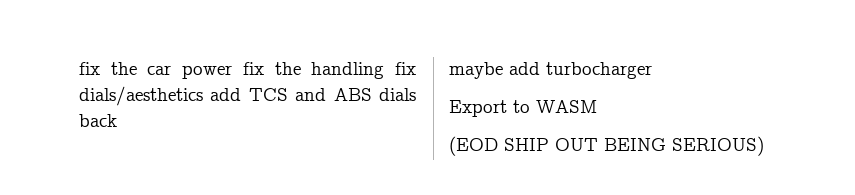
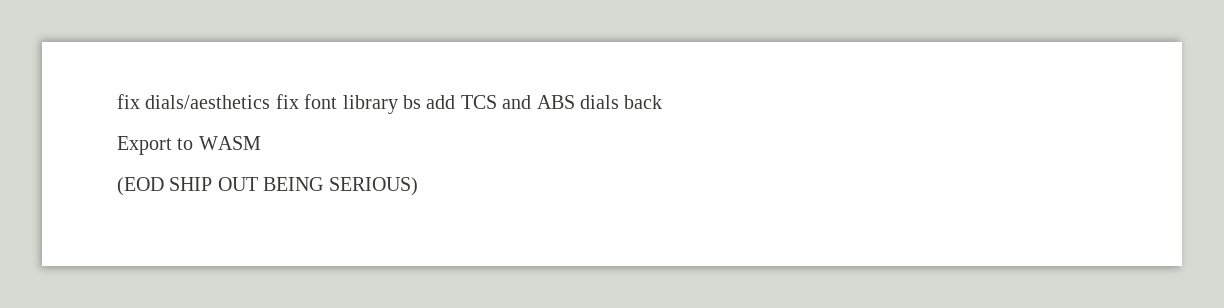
[79,62,417,79] [79,86,203,106] fix the car power fix the handling fix dials/aesthetics -> [117,94,421,114] fix dials/aesthetics fix font library bs
[449,62,652,79] // maybe add turbocharger -> (663, 102) none

